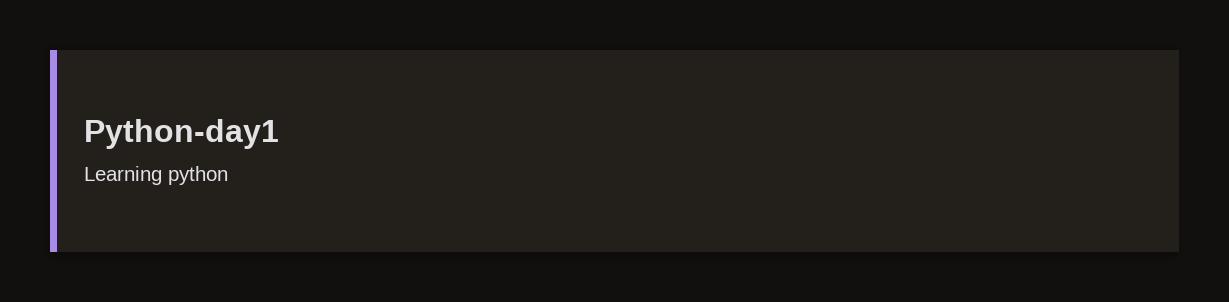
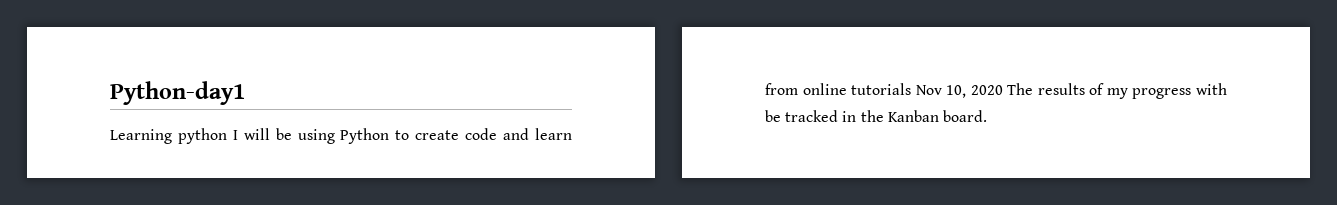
(228, 175) none -> [232,128,573,144] [765,83,1227,99] [765,110,987,122] I will be using Python to create code and learn from online tutorials Nov 10, 2020 The results of my progress with be tracked in the Kanban board.

